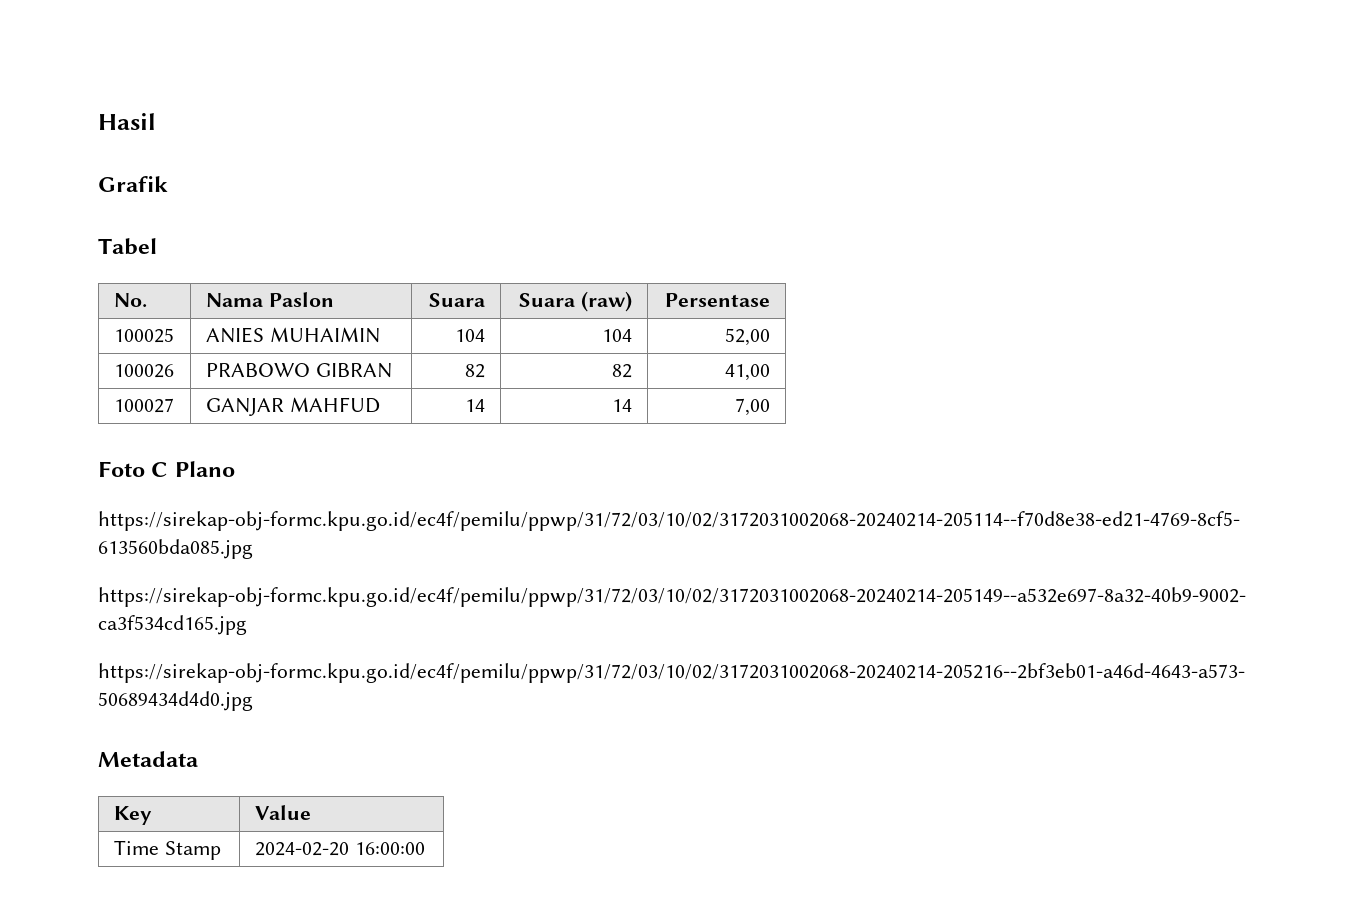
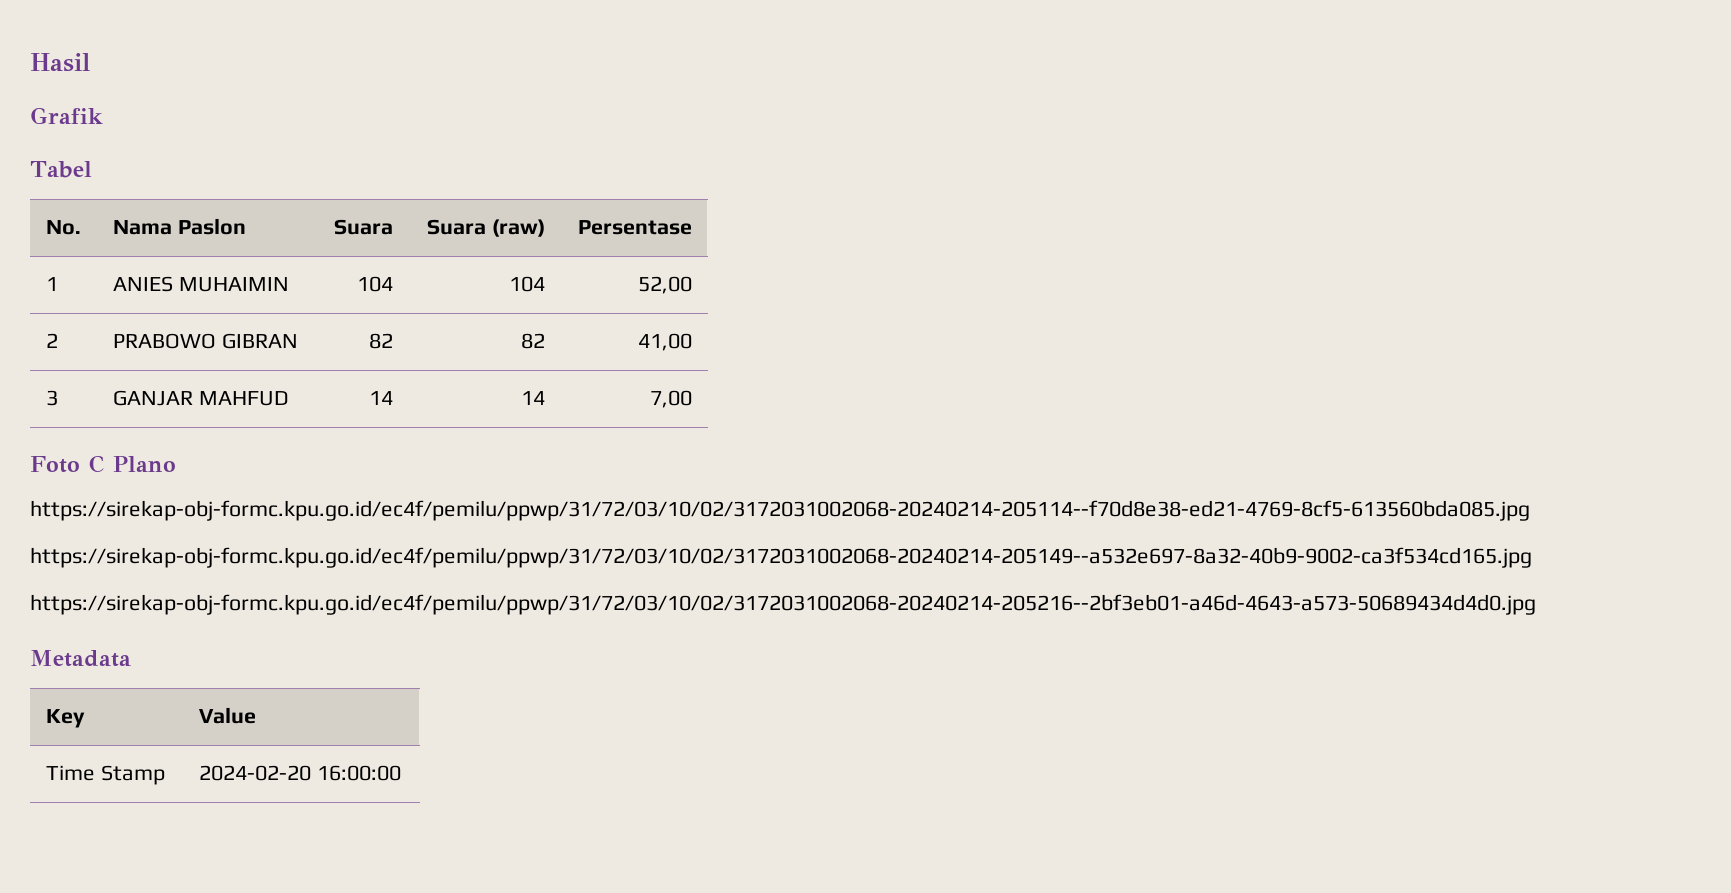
[113,328,174,343] 100025 -> [45,277,58,291] 1
[113,364,174,378] 100026 -> [45,333,58,348] 2
[113,398,174,413] 100027 -> [45,390,58,406] 3

